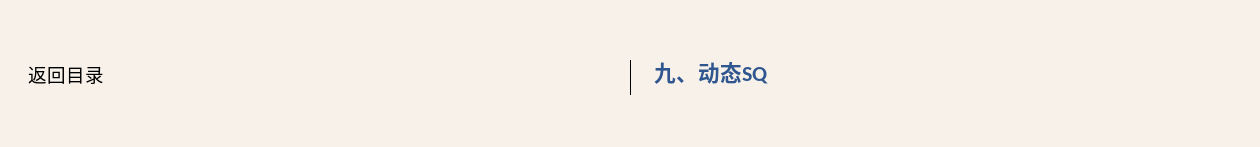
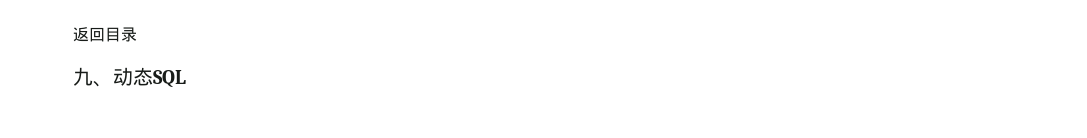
[742,67,768,84] SQ -> [153,70,186,88] SQL

